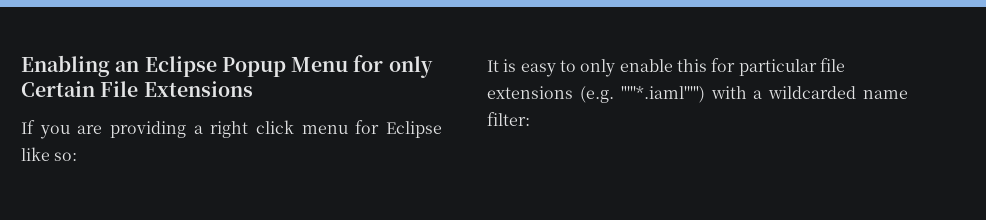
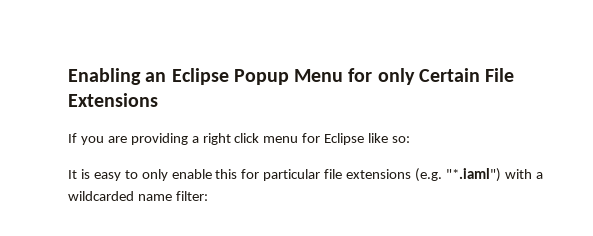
[620,86,705,103] "'''*.iaml'''") -> [445,168,501,182] "*.iaml")

